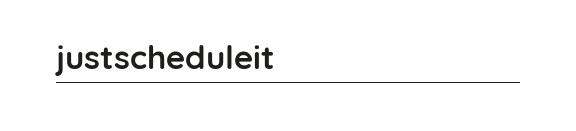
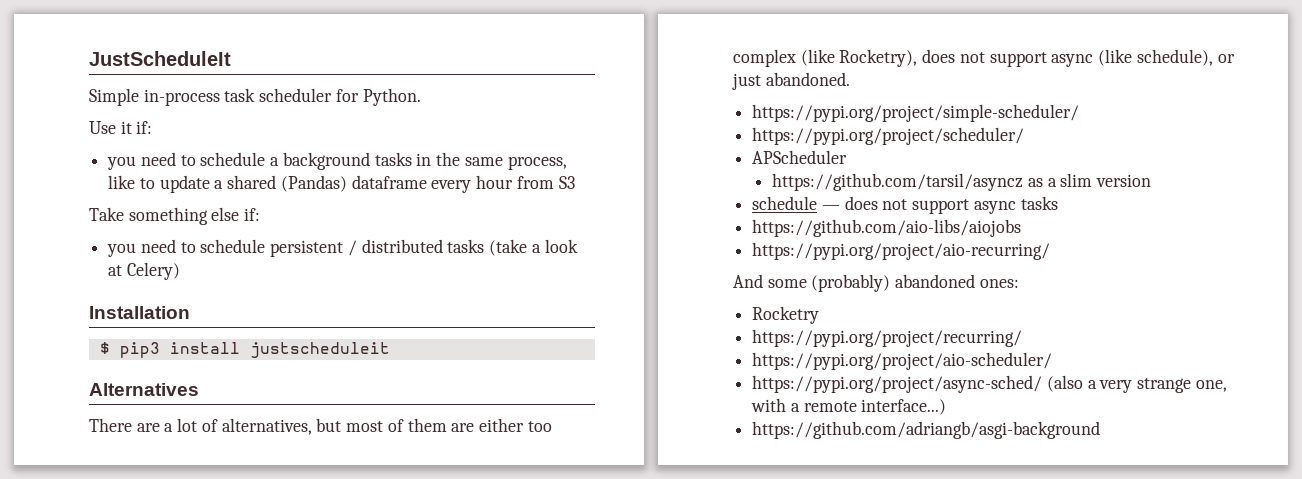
[55,45,275,76] justscheduleit -> [89,51,231,66] [89,88,421,106] [89,121,153,134] [107,152,567,170] [108,175,575,193] [89,207,261,225] [107,239,578,257] [108,262,180,280] [89,306,190,319] [99,342,390,358] [89,383,199,396] [89,418,552,435] [733,49,1235,67] [732,72,850,90] [752,104,1080,122] [752,127,1025,145] [752,150,848,164] [772,173,1151,191] [752,196,1058,214] [752,219,1022,237] [752,242,1051,260] [733,274,1019,292] [752,306,820,324] [752,329,1023,347] [752,352,1053,370] [752,375,1227,393] [751,398,947,415] [752,421,1101,439] JustScheduleIt // Simple in-process task scheduler for Python. // Use it if: // you need to schedule a background tasks in the same process, like to update a shared (Pandas) dataframe every hour from S3 // Take something else if: // you need to schedule persistent / distributed tasks (take a look at Celery) // Installation // $ pip3 install justscheduleit // Alternatives // There are a lot of alternatives, but most of them are either too complex (like Rocketry), does not support async (like schedule), or just abandoned. // https://pypi.org/project/simple-scheduler/ // https://pypi.org/project/scheduler/ // APScheduler // https://github.com/tarsil/asyncz as a slim version // schedule — does not support async tasks // https://github.com/aio-libs/aiojobs // https://pypi.org/project/aio-recurring/ // And some (probably) abandoned ones: // Rocketry // https://pypi.org/project/recurring/ // https://pypi.org/project/aio-scheduler/ // https://pypi.org/project/async-sched/ (also a very strange one, with a remote interface...) // https://github.com/adriangb/asgi-background

